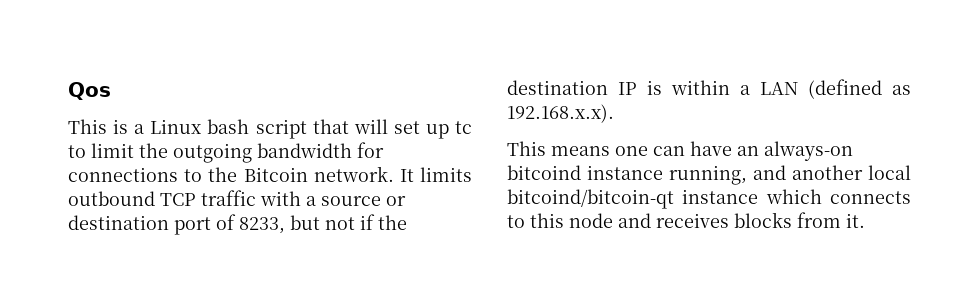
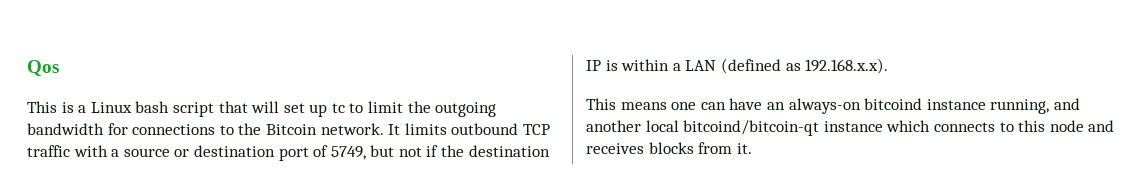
[239,217,285,234] 8233, -> [330,146,366,160] 5749,

